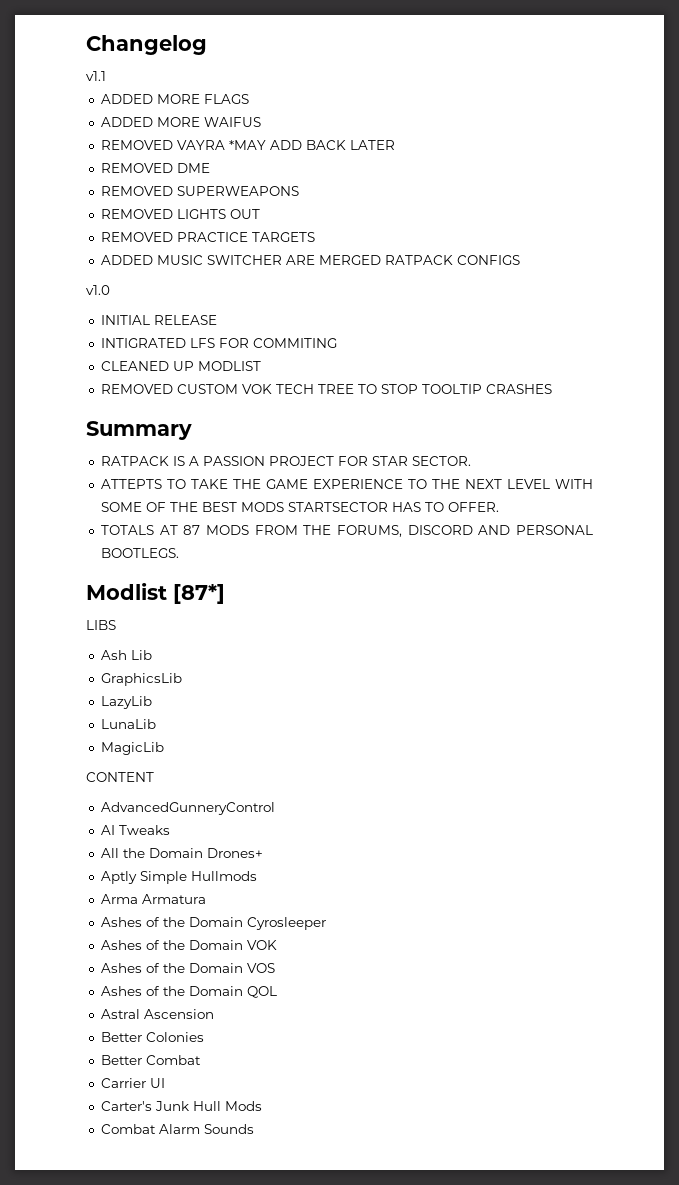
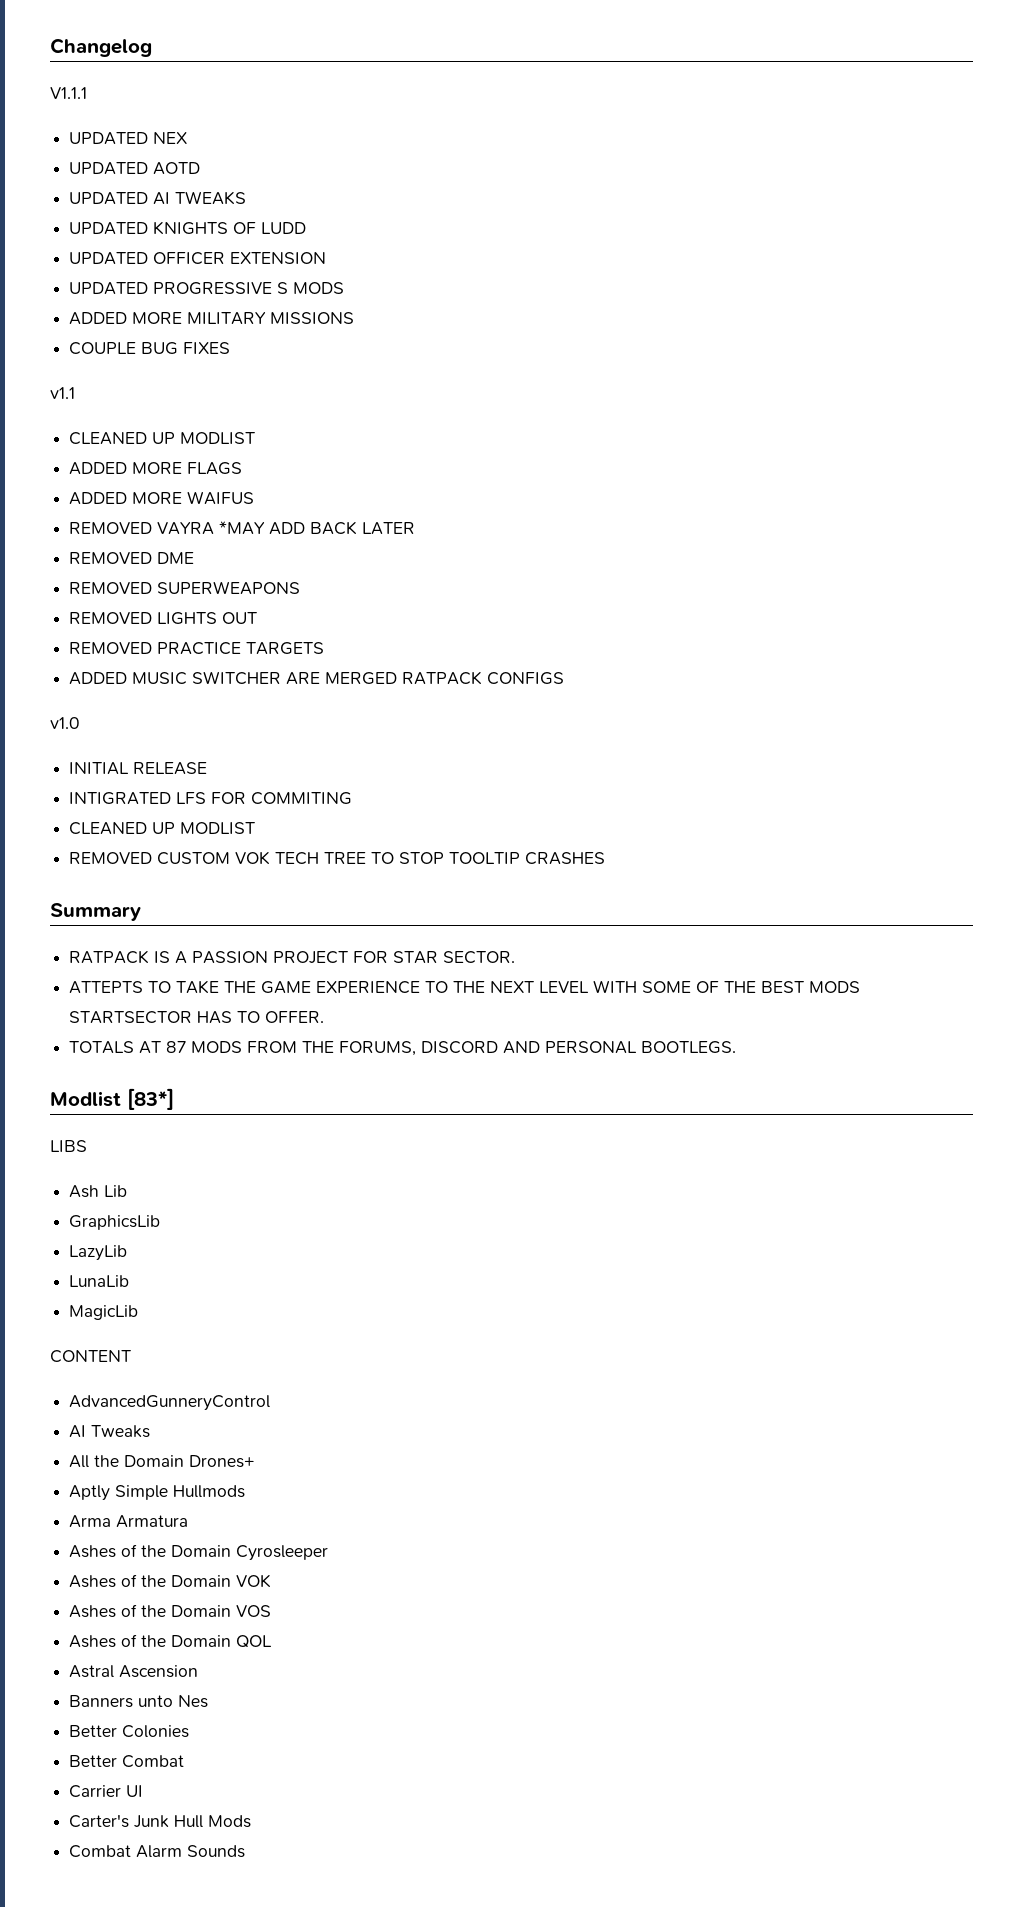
[86,71,106,81] v1.1 -> [50,87,87,99] [69,132,188,145] [69,162,201,175] [69,191,247,205] [69,221,307,235] [69,252,327,265] [69,282,345,295] [69,312,355,325] [69,342,231,355] [50,387,75,399] [69,432,256,445] V1.1.1 // UPDATED NEX // UPDATED AOTD // UPDATED AI TWEAKS // UPDATED KNIGHTS OF LUDD // UPDATED OFFICER EXTENSION // UPDATED PROGRESSIVE S MODS // ADDED MORE MILITARY MISSIONS // COUPLE BUG FIXES // v1.1 // CLEANED UP MODLIST
[173,584,225,604] [87*] -> [127,1088,174,1110] [83*]
(214, 1014) none -> [69,1695,209,1708] // Banners unto Nes

